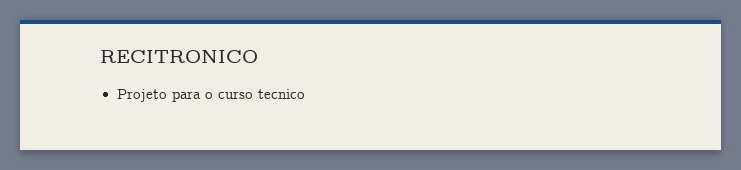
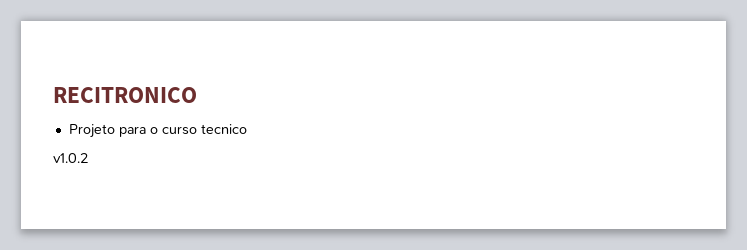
(305, 94) none -> [53,153,88,163] // v1.0.2

